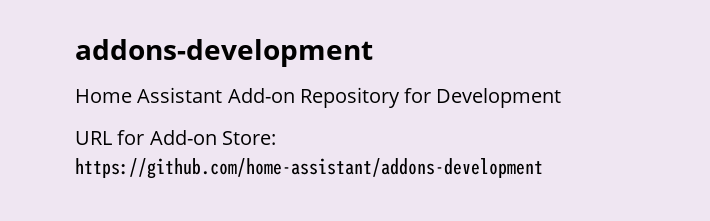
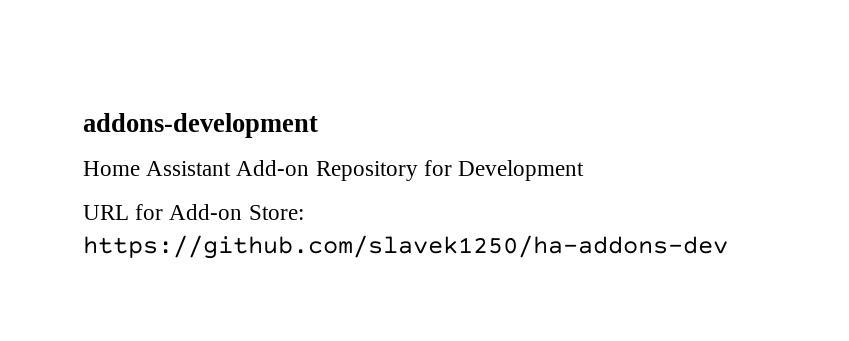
[75,158,543,179] https://github.com/home-assistant/addons-development -> [83,235,728,259] https://github.com/slavek1250/ha-addons-dev

